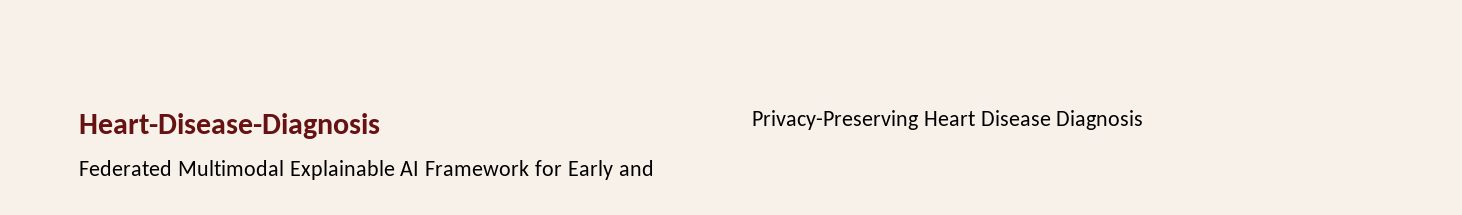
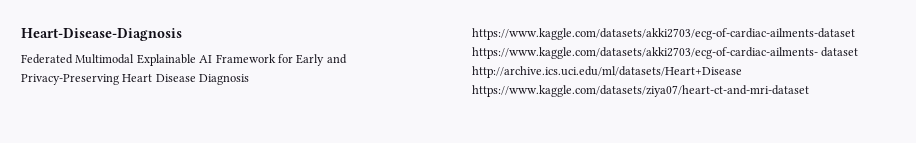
(1144, 120) none -> [472,28,855,40] [472,47,859,59] [472,66,742,78] [472,85,809,97] https://www.kaggle.com/datasets/akki2703/ecg-of-cardiac-ailments-dataset https://www.kaggle.com/datasets/akki2703/ecg-of-cardiac-ailments- dataset http://archive.ics.uci.edu/ml/datasets/Heart+Disease https://www.kaggle.com/datasets/ziya07/heart-ct-and-mri-dataset

